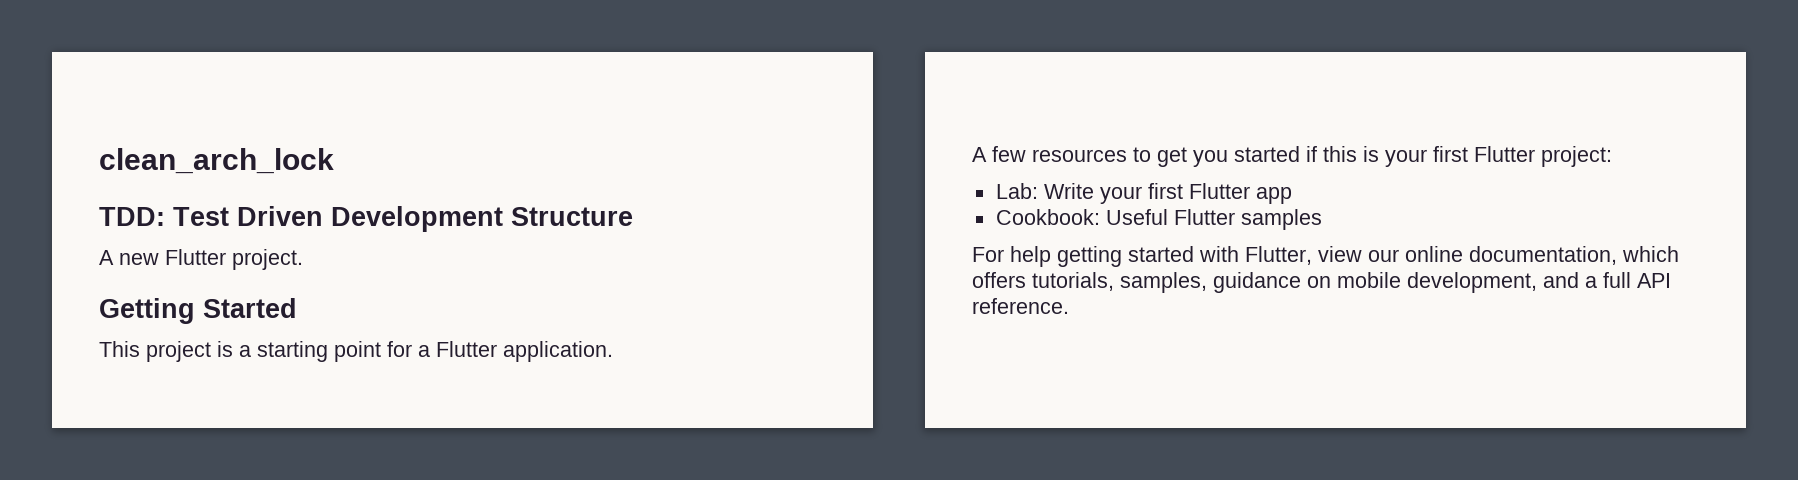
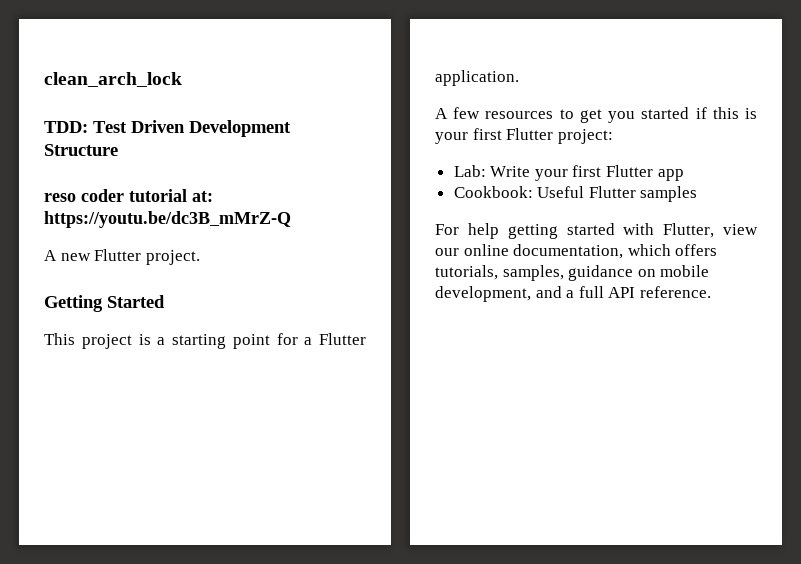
(633, 216) none -> [44,189,213,202] [44,211,291,228] // reso coder tutorial at: https://youtu.be/dc3B_mMrZ-Q

